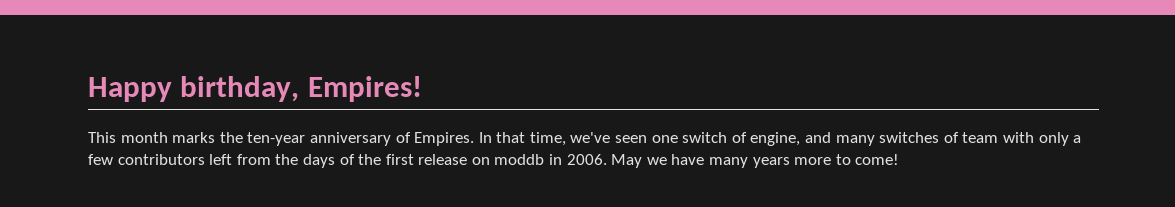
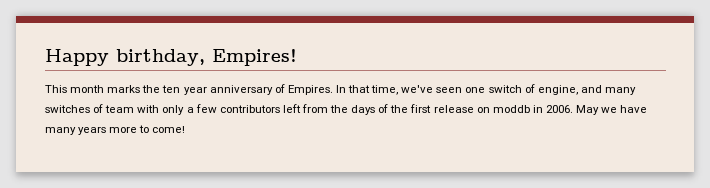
[247,132,306,146] ten-year -> [162,85,207,95] ten year

